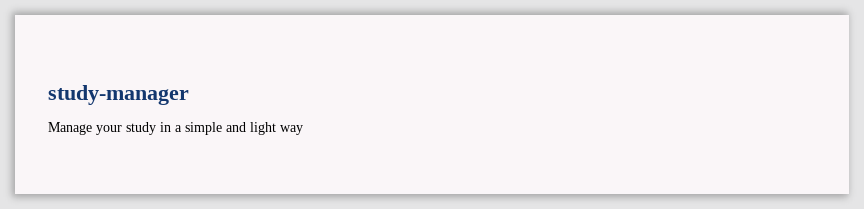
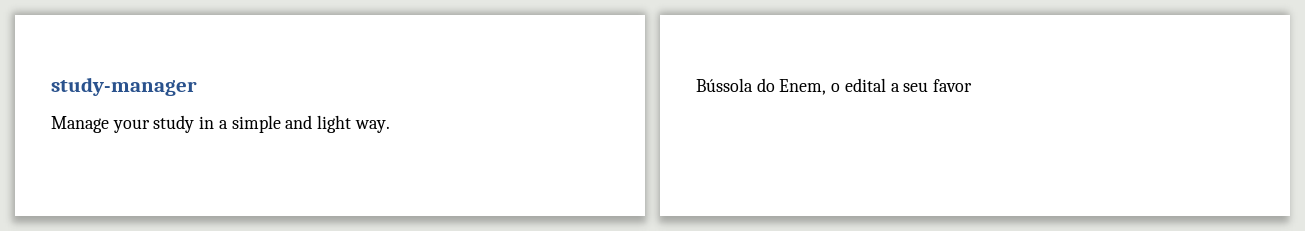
[280,125,303,135] way -> [354,120,390,133] [696,78,973,95] way. // Bússola do Enem, o edital a seu favor

